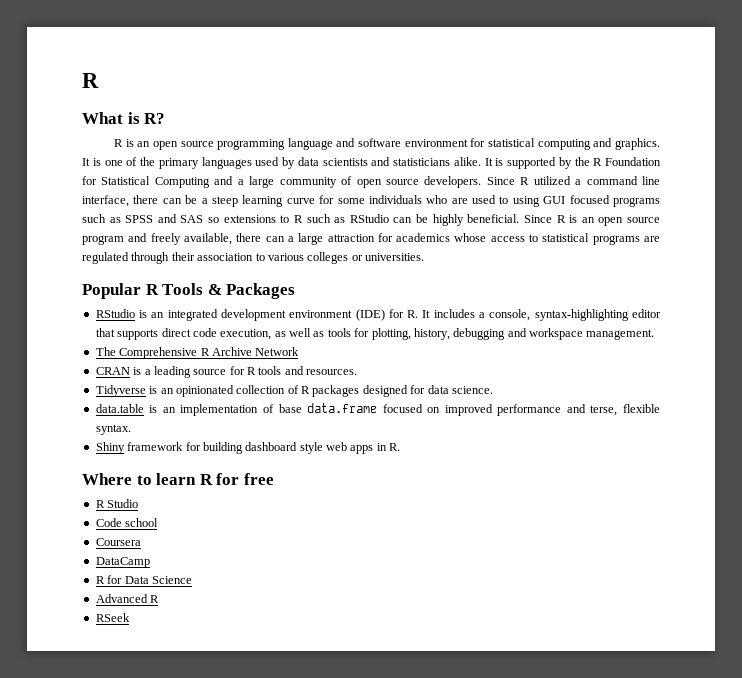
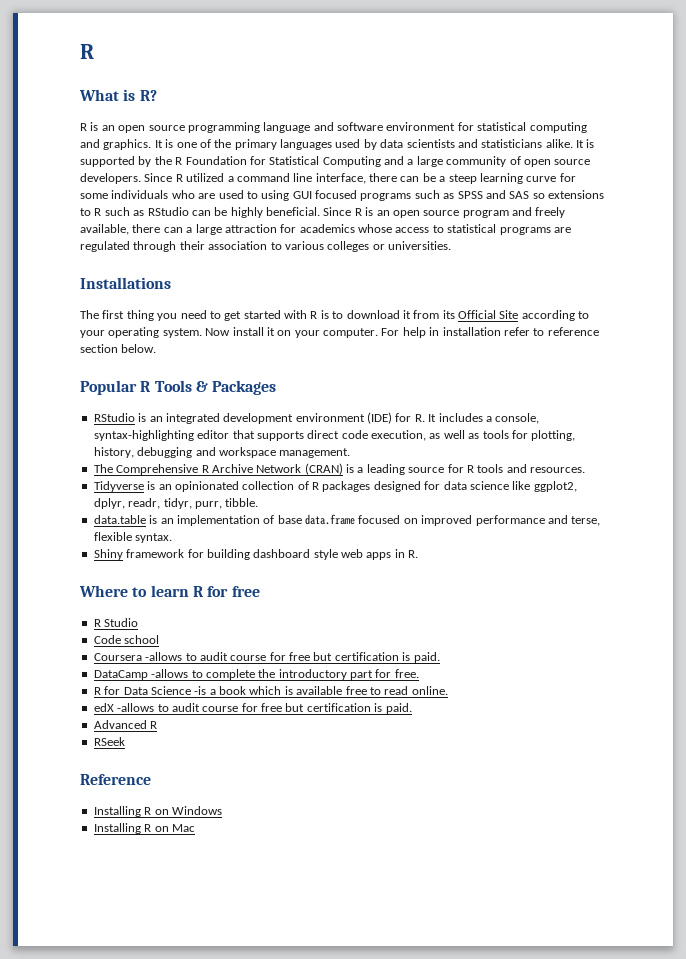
(424, 257) none -> [80,277,171,289] [80,310,590,321] [80,327,599,338] [80,344,157,353] // Installations // The first thing you need to get started with R is to download it from its Official Site according to your operating system. Now install it on your computer. For help in installation refer to reference section below.
[95,367,130,375] // CRAN -> [304,463,343,475] (CRAN)
[451,386,493,394] science. -> [469,481,577,492] [93,498,259,509] science like ggplot2, dplyr, readr, tidyr, purr, tibble.
[95,557,150,568] [95,575,192,584] [95,594,160,603] [95,613,130,622] // DataCamp // R for Data Science // Advanced R // RSeek -> [145,652,440,663] [93,669,419,680] [93,686,448,695] [93,703,412,714] [93,720,158,729] [93,737,125,746] [80,774,151,785] [93,806,222,817] [93,823,195,834] -allows to audit course for free but certification is paid. // DataCamp -allows to complete the introductory part for free. // R for Data Science -is a book which is available free to read online. // edX -allows to audit course for free but certification is paid. // Advanced R // RSeek // Reference // Installing R on Windows // Installing R on Mac

